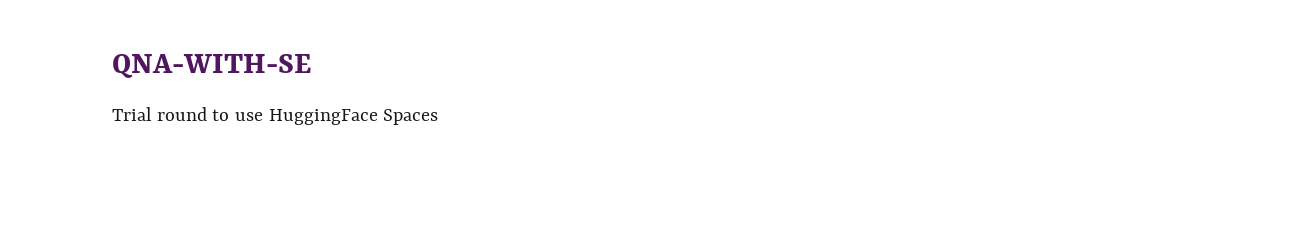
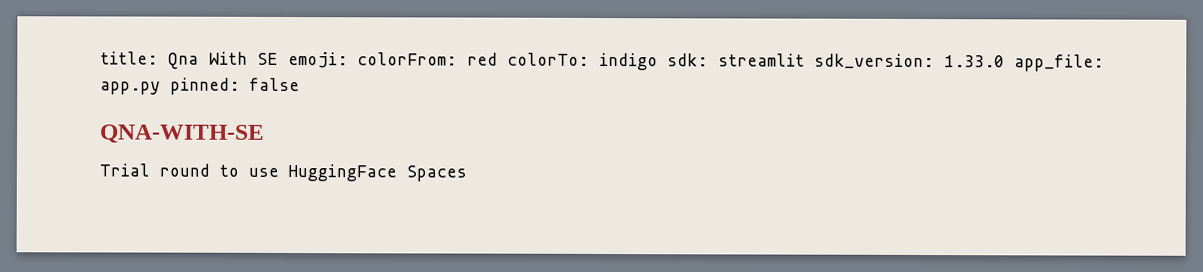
(112, 66) none -> [100,51,1104,72] [100,77,300,95] title: Qna With SE emoji: colorFrom: red colorTo: indigo sdk: streamlit sdk_version: 1.33.0 app_file: app.py pinned: false //

